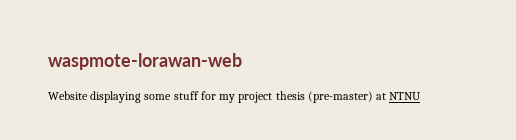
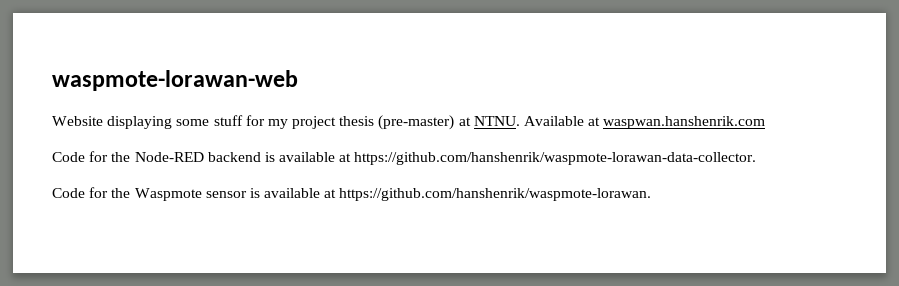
[389,92,422,100] NTNU -> [473,116,766,129] [52,151,757,165] [52,187,652,201] NTNU. Available at waspwan.hanshenrik.com // Code for the Node-RED backend is available at https://github.com/hanshenrik/waspmote-lorawan-data-collector. // Code for the Waspmote sensor is available at https://github.com/hanshenrik/waspmote-lorawan.

